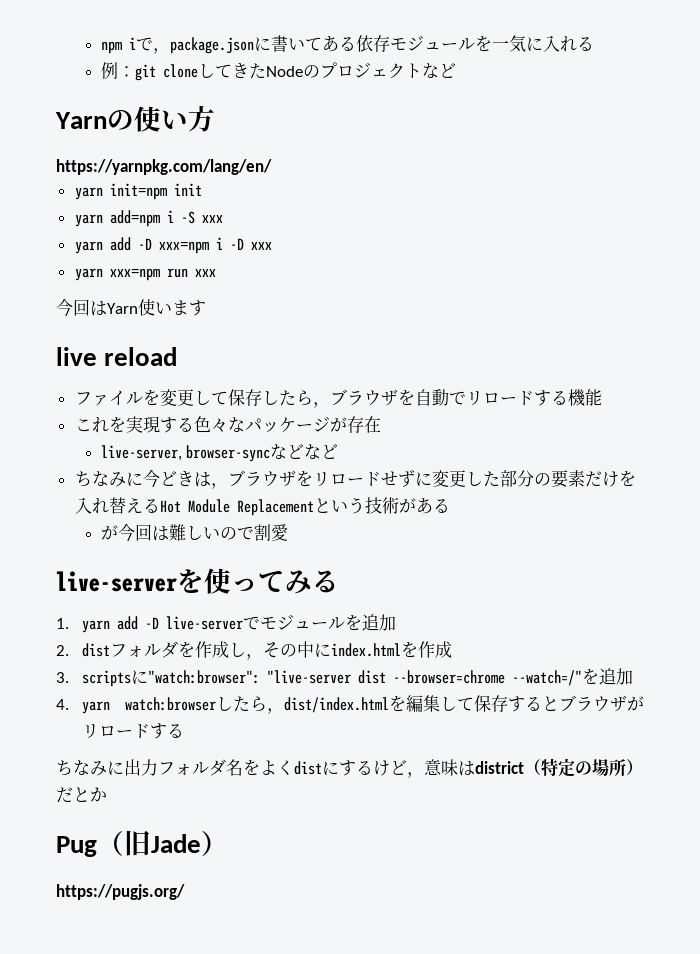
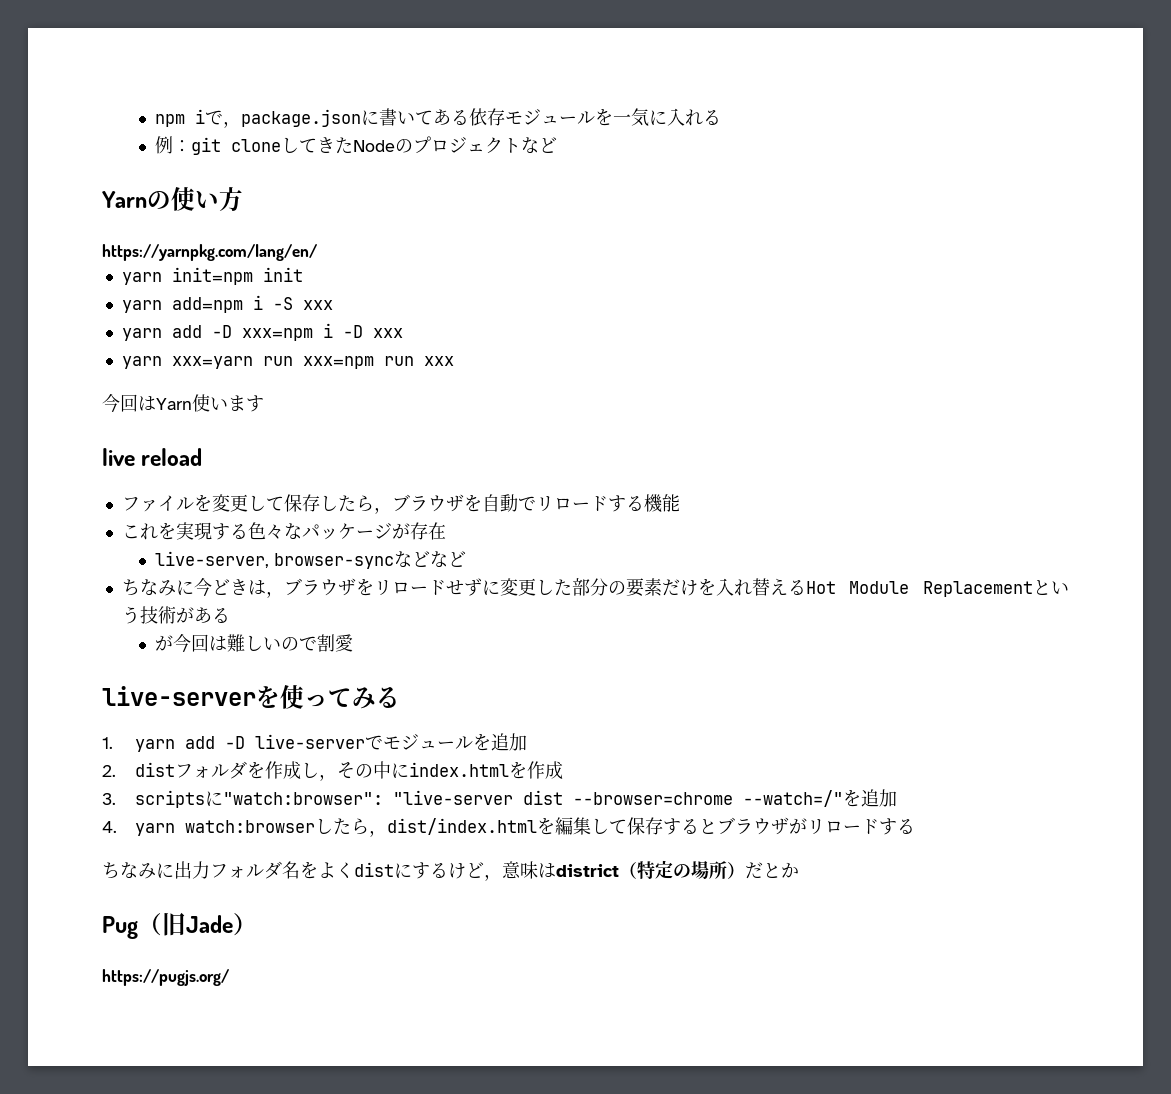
(103, 274) none -> [171,356,293,369] xxx=yarn run

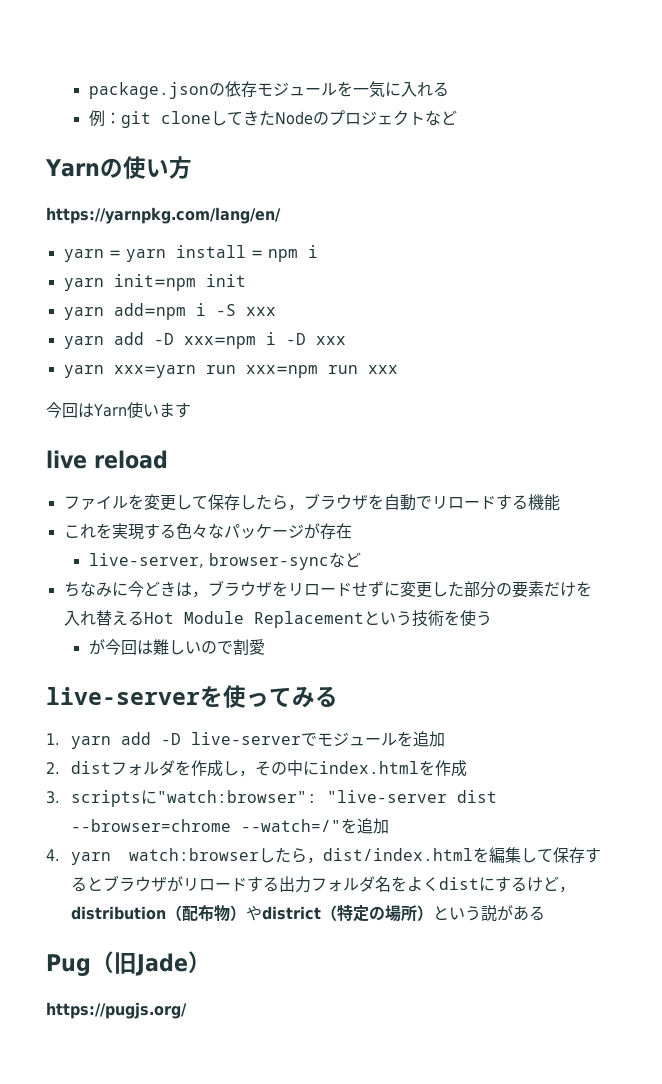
[154,108,469,128] npm iで，package.jsonに書いてある -> [88,82,225,99] package.jsonの
(317, 252) none -> [63,245,318,262] // yarn = yarn install = npm i
[429,551,466,568] など -> (361, 559) none
[175,607,230,623] がある -> [443,610,492,626] を使う
[102,862,174,879] // ちなみに -> (280, 884) none
[502,861,556,879] 意味は -> [71,904,263,921] distribution（配布物）や
[745,862,799,879] だとか -> [433,905,546,921] という説がある

